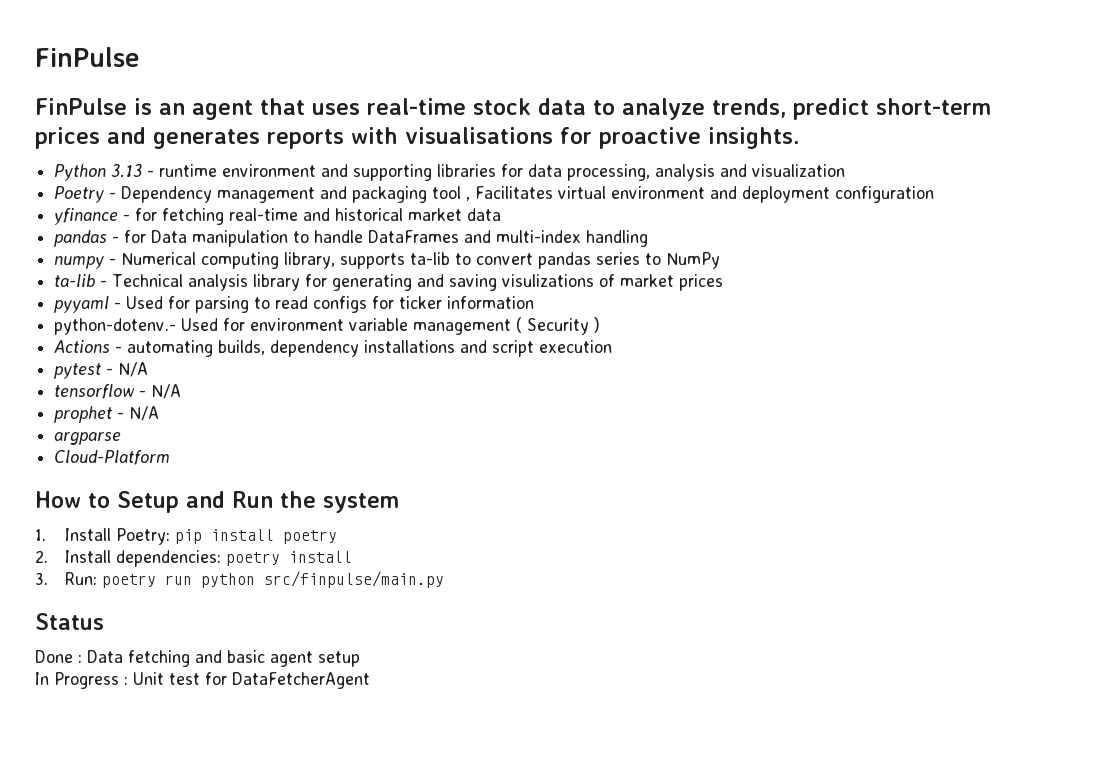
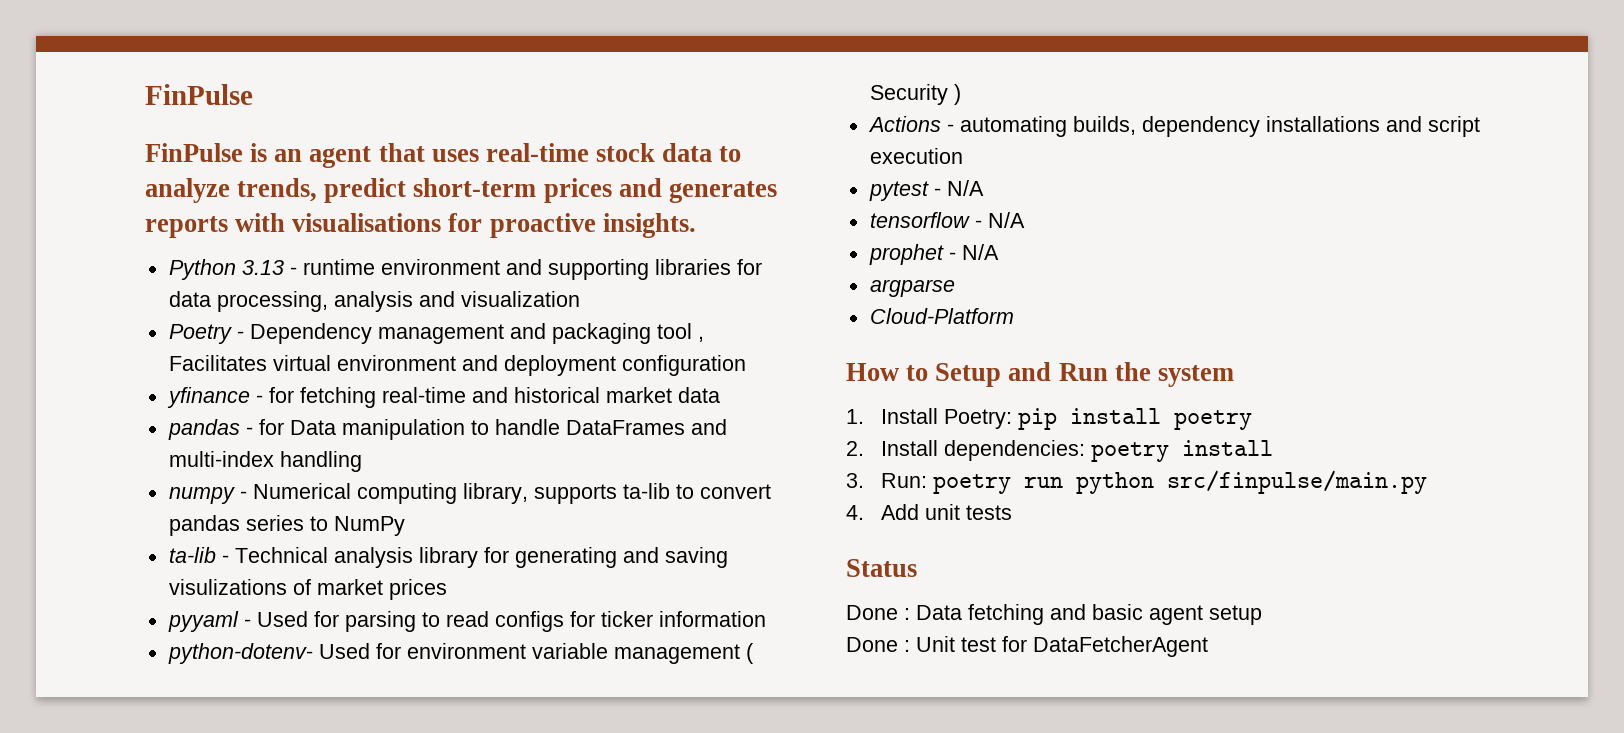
[54,318,177,335] python-dotenv.- -> [167,643,313,664] python-dotenv-
(444, 579) none -> [846,504,1012,520] // 4. Add unit tests
[35,672,119,689] In Progress -> [846,637,898,652] Done

